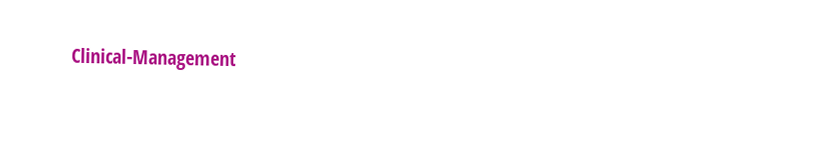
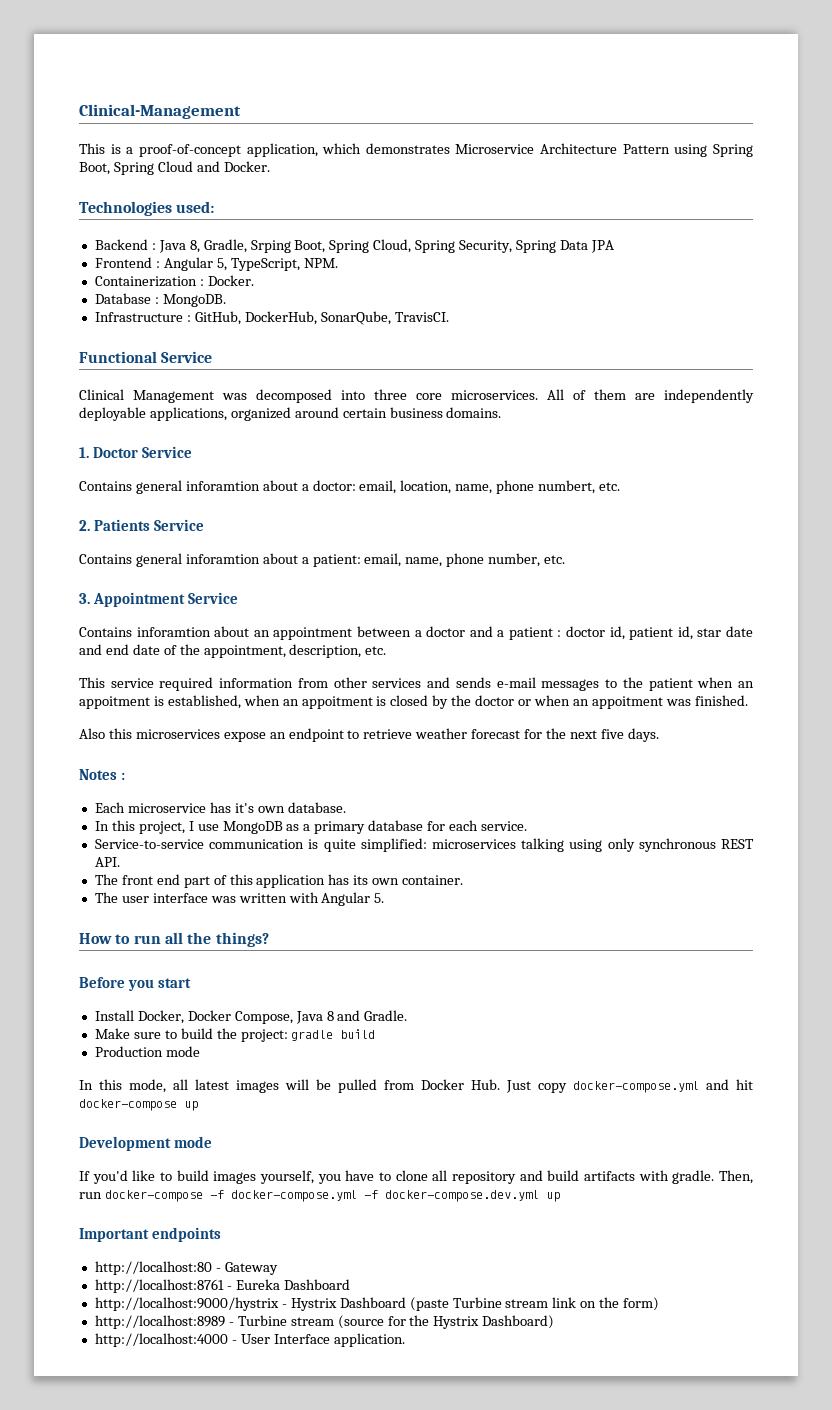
(237, 59) none -> [79,143,753,157] [79,161,270,175] [79,201,215,216] [94,239,614,253] [94,257,338,271] [94,275,254,287] [94,293,226,307] [94,311,449,325] [79,351,213,363] [79,389,754,403] [79,407,502,421] [79,446,192,458] [79,480,621,494] [79,519,204,531] [79,553,566,567] [79,592,238,607] [79,626,753,640] [79,644,387,658] [79,677,755,691] [79,695,748,709] [79,728,659,742] [79,769,126,780] [94,802,346,813] [94,820,527,834] [94,838,755,852] [94,857,120,867] [94,874,464,888] [94,892,385,906] [79,932,269,947] [79,977,191,991] [94,1010,408,1024] [94,1028,376,1042] [94,1046,200,1057] [79,1079,753,1093] [79,1099,198,1111] [79,1136,212,1151] [79,1170,753,1184] [79,1190,560,1202] [79,1227,221,1242] [94,1261,278,1275] [94,1279,350,1293] [94,1297,660,1311] [94,1315,555,1329] [94,1333,405,1347] // This is a proof-of-concept application, which demonstrates Microservice Architecture Pattern using Spring Boot, Spring Cloud and Docker. // Technologies used: // Backend : Java 8, Gradle, Srping Boot, Spring Cloud, Spring Security, Spring Data JPA // Frontend : Angular 5, TypeScript, NPM. // Containerization : Docker. // Database : MongoDB. // Infrastructure : GitHub, DockerHub, SonarQube, TravisCI. // Functional Service // Clinical Management was decomposed into three core microservices. All of them are independently deployable applications, organized around certain business domains. // 1. Doctor Service // Contains general inforamtion about a doctor: email, location, name, phone numbert, etc. // 2. Patients Service // Contains general inforamtion about a patient: email, name, phone number, etc. // 3. Appointment Service // Contains inforamtion about an appointment between a doctor and a patient : doctor id, patient id, star date and end date of the appointment, description, etc. // This service required information from other services and sends e-mail messages to the patient when an appoitment is established, when an appoitment is closed by the doctor or when an appoitment was finished. // Also this microservices expose an endpoint to retrieve weather forecast for the next five days. // Notes : // Each microservice has it's own database. // In this project, I use MongoDB as a primary database for each service. // Service-to-service communication is quite simplified: microservices talking using only synchronous REST API. // The front end part of this application has its own container. // The user interface was written with Angular 5. // How to run all the things? // Before you start // Install Docker, Docker Compose, Java 8 and Gradle. // Make sure to build the project: gradle build // Production mode // In this mode, all latest images will be pulled from Docker Hub. Just copy docker-compose.yml and hit docker-compose up // Development mode // If you'd like to build images yourself, you have to clone all repository and build artifacts with gradle. Then, run docker-compose -f docker-compose.yml -f docker-compose.dev.yml up // Important endpoints // http://localhost:80 - Gateway // http://localhost:8761 - Eureka Dashboard // http://localhost:9000/hystrix - Hystrix Dashboard (paste Turbine stream link on the form) // http://localhost:8989 - Turbine stream (source for the Hystrix Dashboard) // http://localhost:4000 - User Interface application.

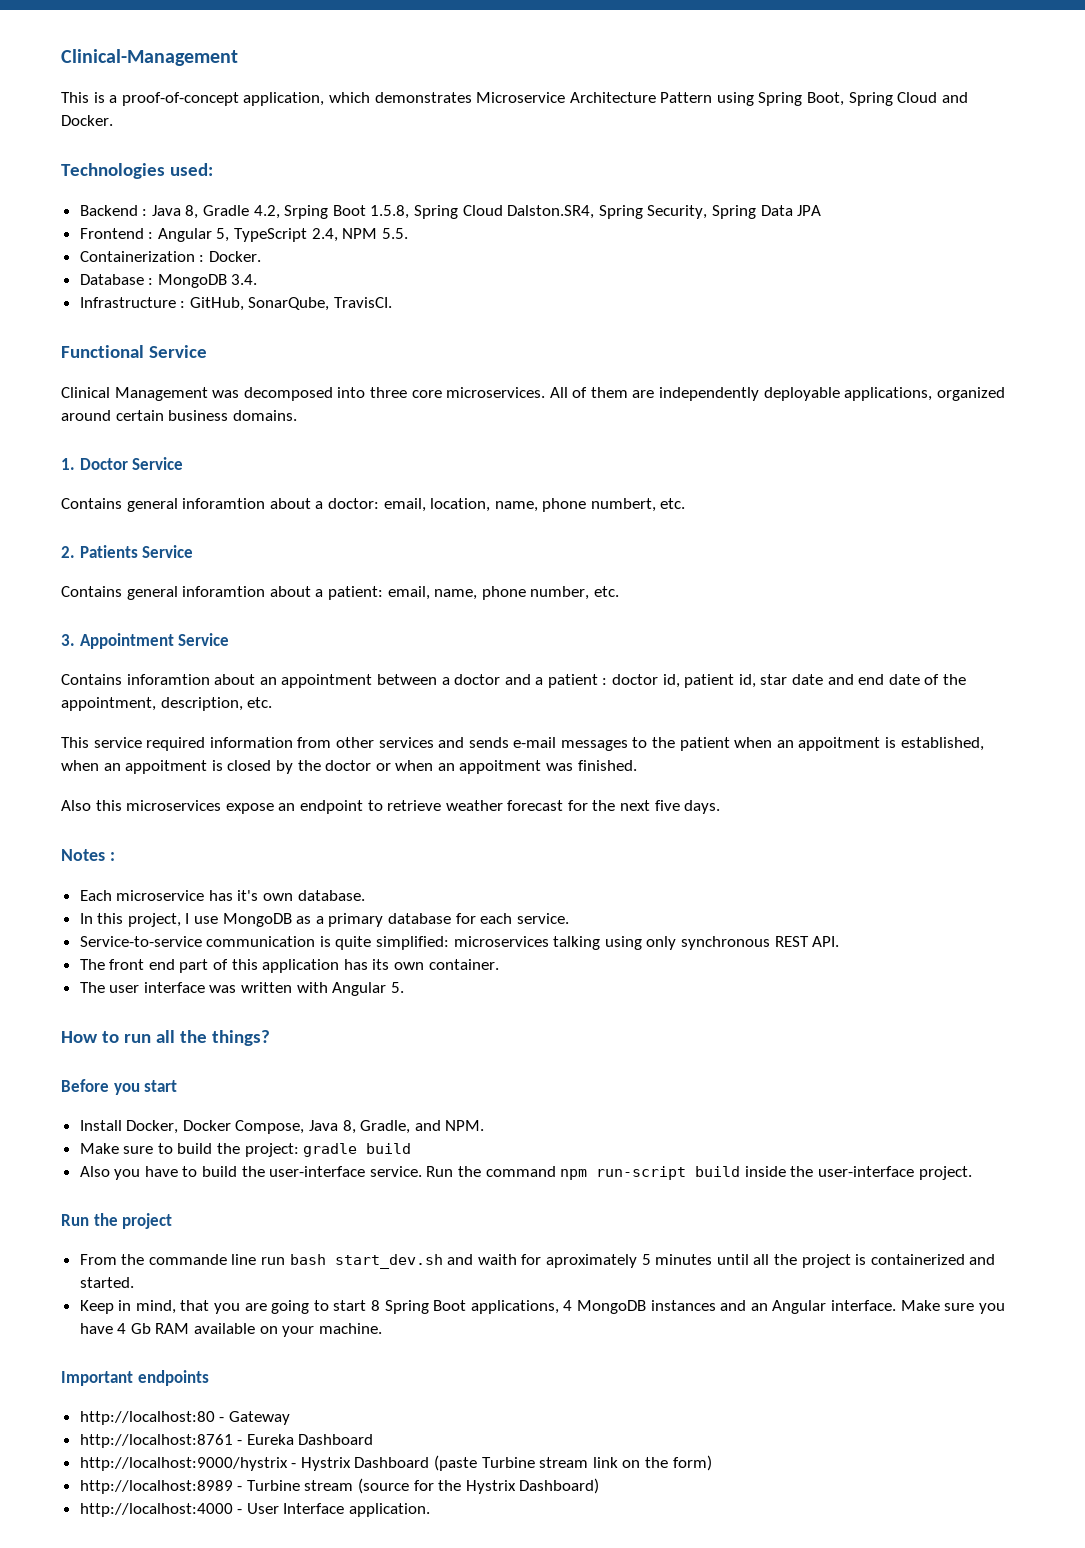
[203,239,412,253] Gradle, Srping Boot, Spring Cloud, -> [203,205,595,219] Gradle 4.2, Srping Boot 1.5.8, Spring Cloud Dalston.SR4,
[230,258,338,271] TypeScript, NPM. -> [234,228,408,242] TypeScript 2.4, NPM 5.5.
[162,294,226,307] MongoDB. -> [157,274,258,288] MongoDB 3.4.
[244,311,317,325] DockerHub, -> (244, 304) none
[326,1010,408,1021] 8 and Gradle. -> [342,1120,485,1134] 8, Gradle, and NPM.
[94,1046,200,1057] [79,1079,753,1093] [79,1099,198,1111] [79,1136,212,1151] [79,1170,753,1184] [79,1190,560,1202] Production mode // In this mode, all latest images will be pulled from Docker Hub. Just copy docker-compose.yml and hit docker-compose up // Development mode // If you'd like to build images yourself, you have to clone all repository and build artifacts with gradle. Then, run docker-compose -f docker-compose.yml -f docker-compose.dev.yml up -> [79,1166,972,1180] [61,1213,173,1229] [79,1254,996,1269] [79,1277,134,1288] [79,1300,1005,1314] [79,1323,382,1337] Also you have to build the user-interface service. Run the command npm run-script build inside the user-interface project. // Run the project // From the commande line run bash start_dev.sh and waith for aproximately 5 minutes until all the project is containerized and started. // Keep in mind, that you are going to start 8 Spring Boot applications, 4 MongoDB instances and an Angular interface. Make sure you have 4 Gb RAM available on your machine.

